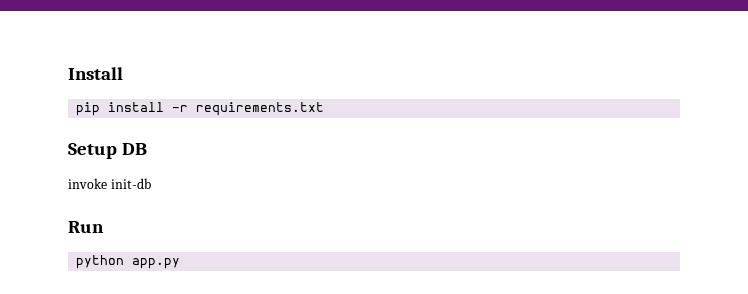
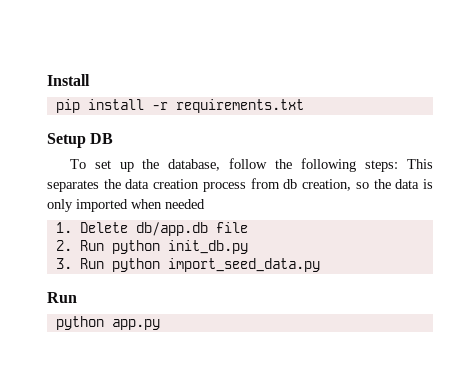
[68,178,151,189] invoke init-db -> [69,158,433,172] [47,178,434,192] [47,199,205,212] [55,222,248,236] [55,240,248,254] [55,258,320,272] To set up the database, follow the following steps: This separates the data creation process from db creation, so the data is only imported when needed // 1. Delete db/app.db file // 2. Run python init_db.py // 3. Run python import_seed_data.py

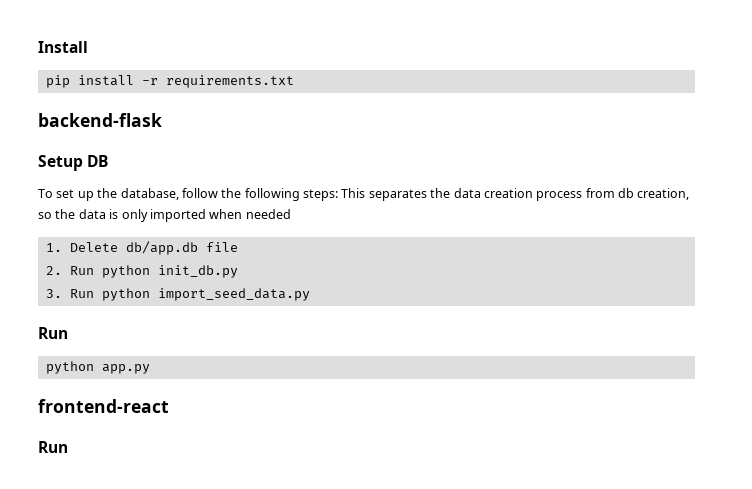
(304, 106) none -> [38,113,162,127] // backend-flask
(160, 324) none -> [38,399,169,413] [38,441,68,453] // frontend-react // Run

